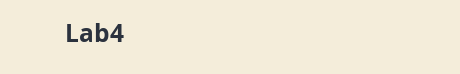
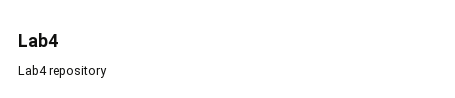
[65,23,124,42] Lab4 -> [18,33,58,47] [18,65,108,78] Lab4 // Lab4 repository

